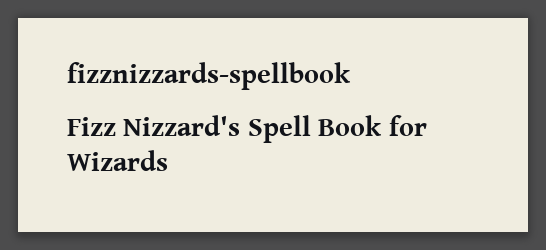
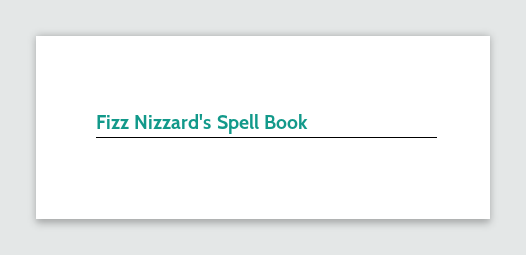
[67,62,351,90] fizznizzards-spellbook // -> (96, 122) none
[388,115,427,136] [67,150,168,171] for Wizards -> (308, 121) none

